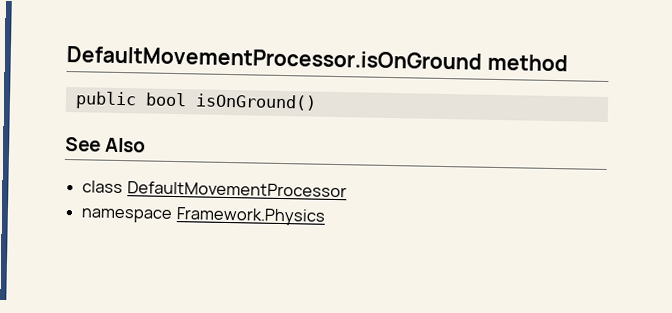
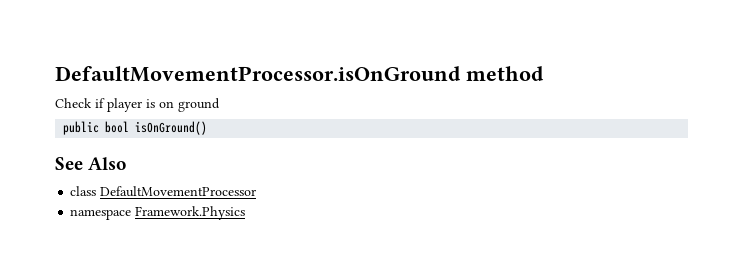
(568, 62) none -> [55,98,220,112] // Check if player is on ground

